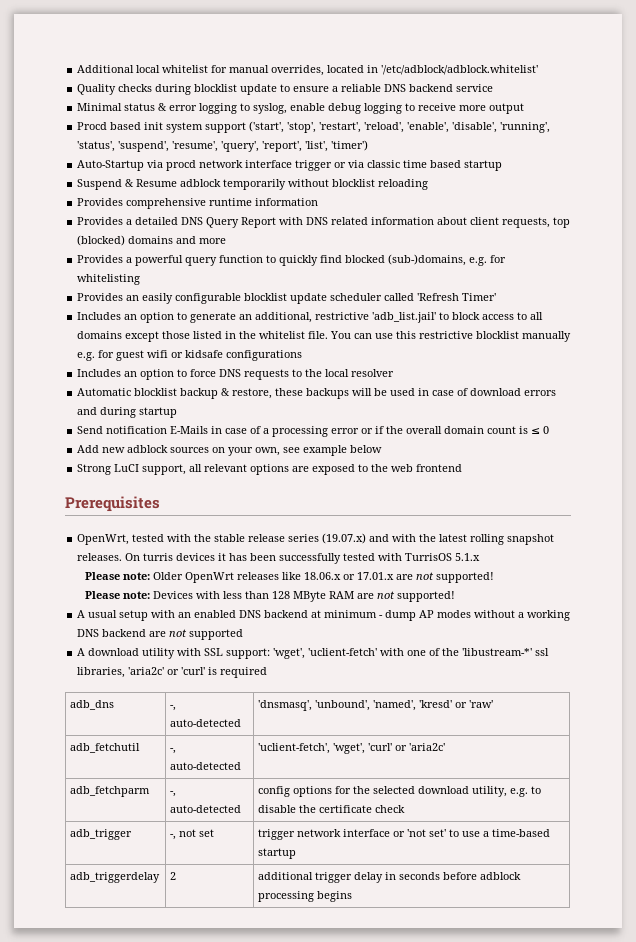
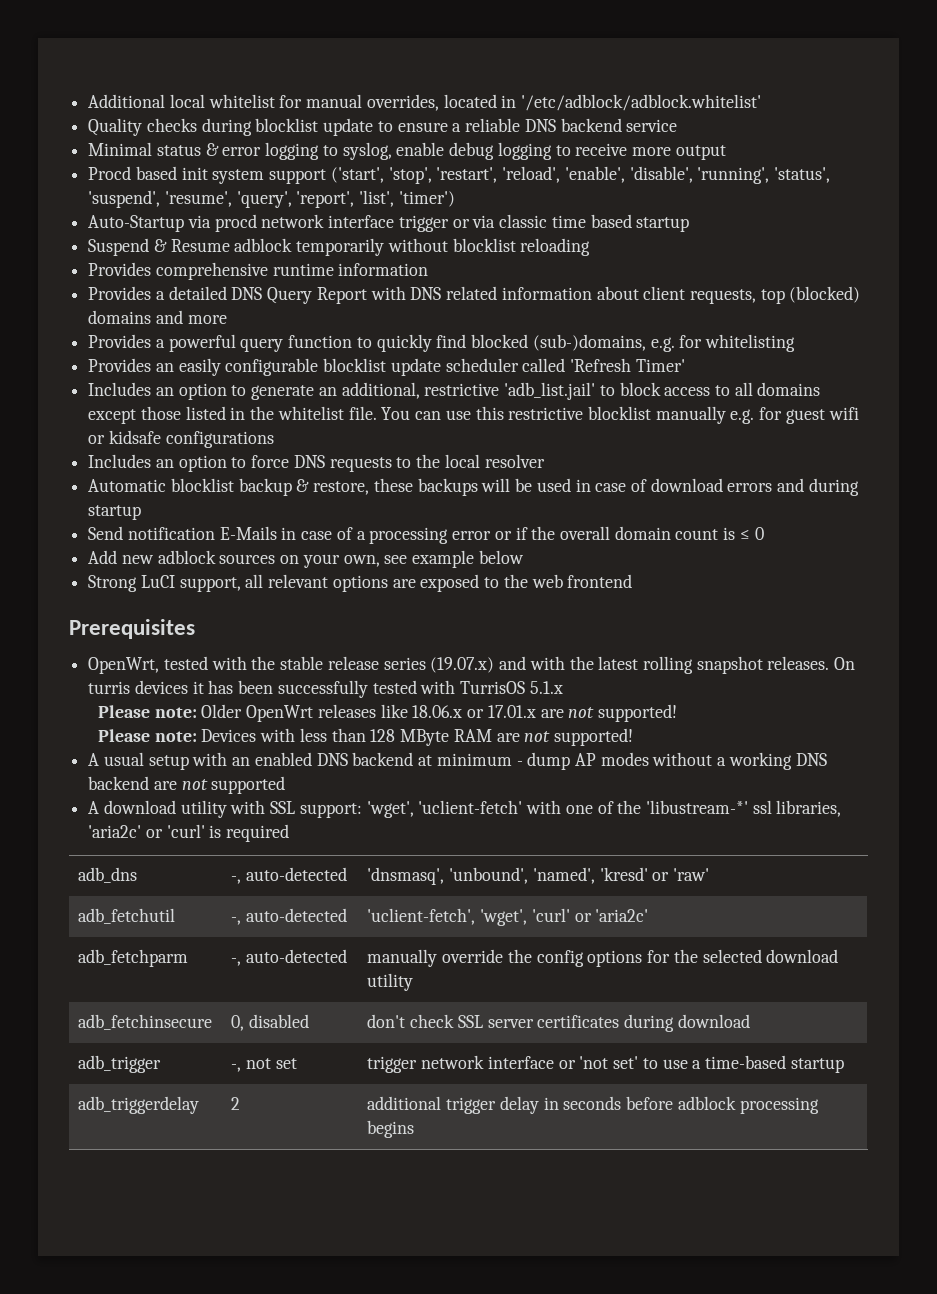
(242, 809) none -> [367,949,532,967] manually override the
[472,786,542,797] [258,805,406,813] utility, e.g. to disable the certificate check -> [367,973,414,991] [78,1014,213,1030] [231,1014,310,1031] [367,1014,750,1032] utility // adb_fetchinsecure | 0, disabled | don't check SSL server certificates during download

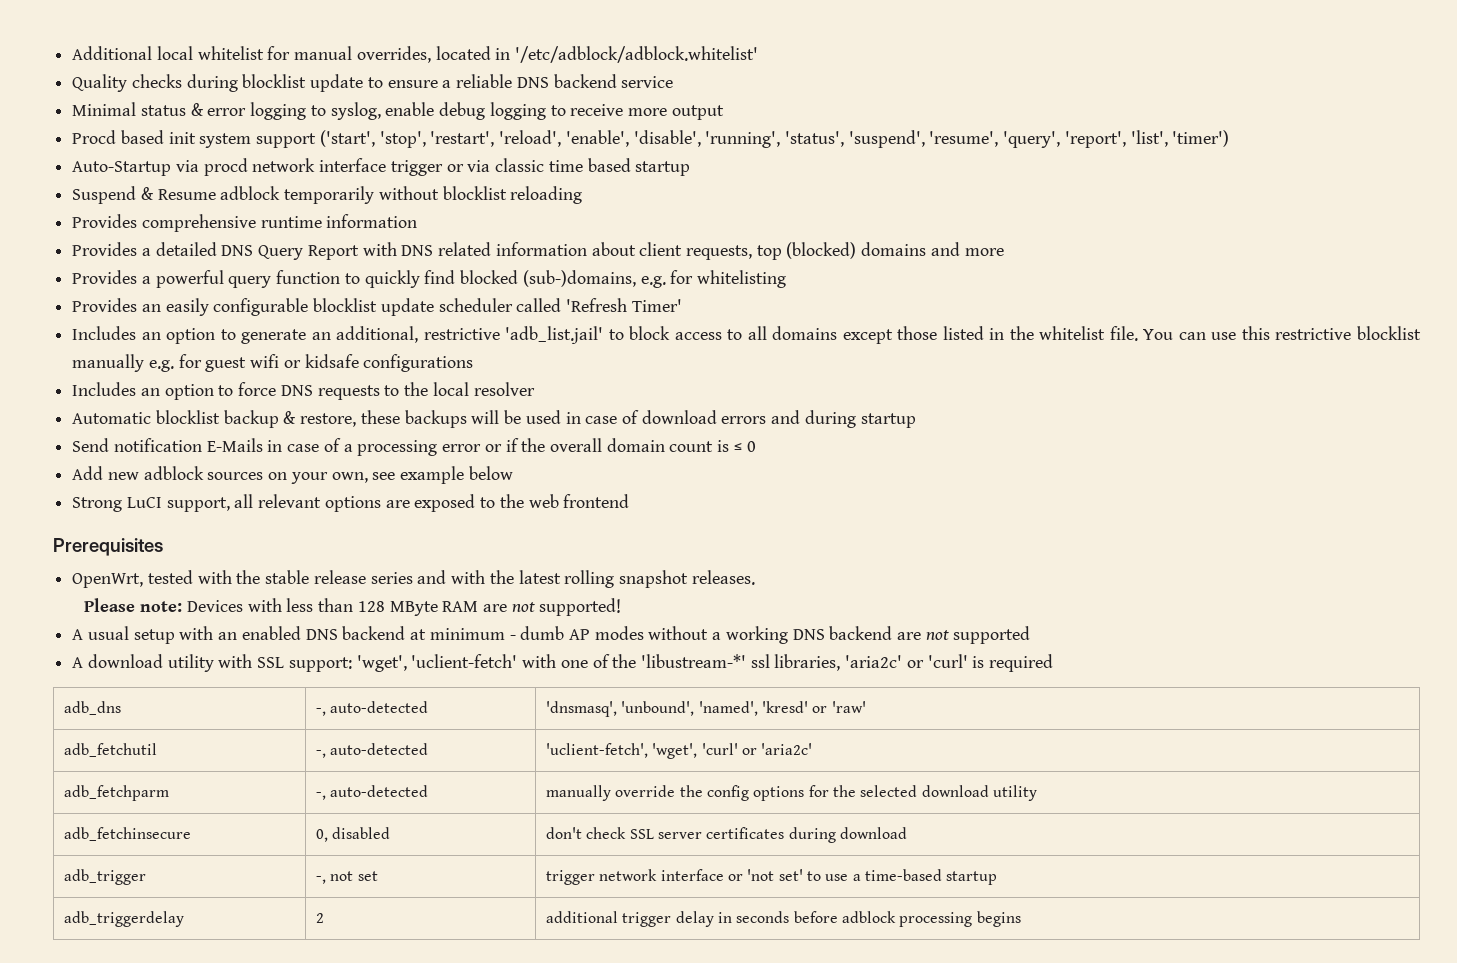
[430,657,495,673] (19.07.x) -> (413, 578) none
[834,657,856,670] [88,680,563,698] [97,704,677,722] On turris devices it has been successfully tested with TurrisOS 5.1.x // Please note: Older OpenWrt releases like 18.06.x or 17.01.x are not supported! -> (755, 577) none
[527,752,571,770] dump -> [520,626,565,640] dumb

